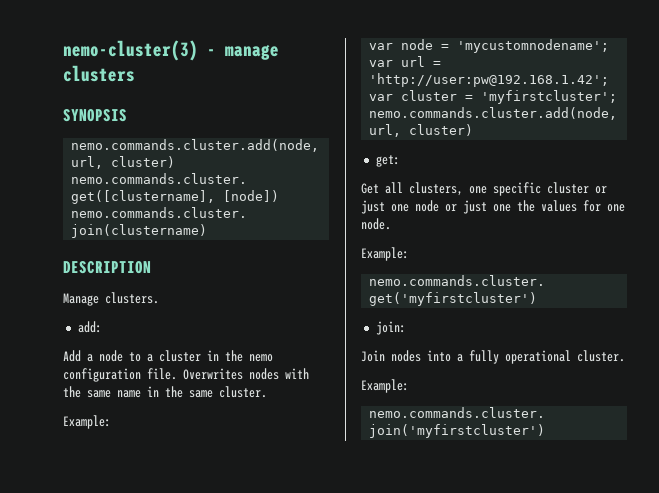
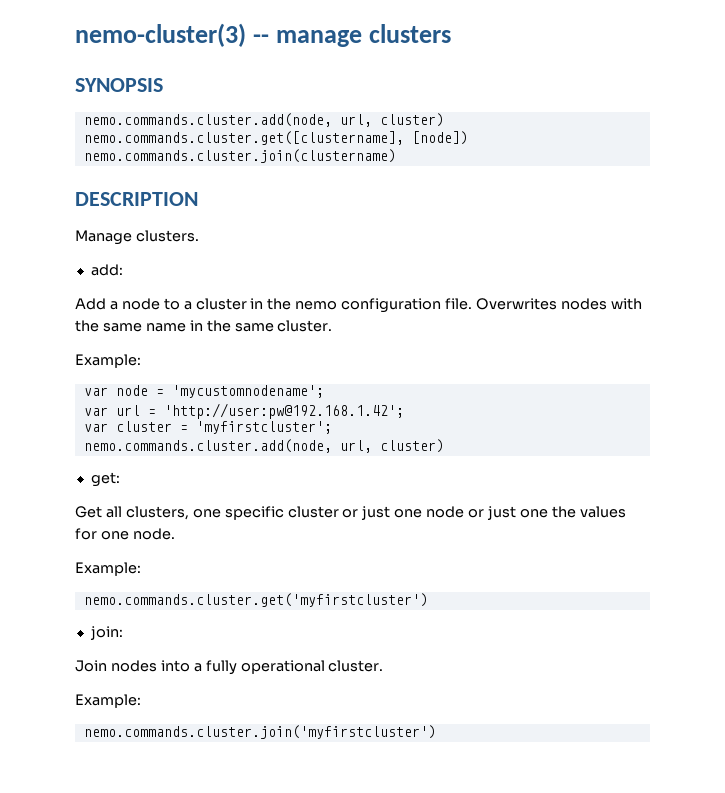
[207,49,216,56] - -> [252,34,269,43] --

